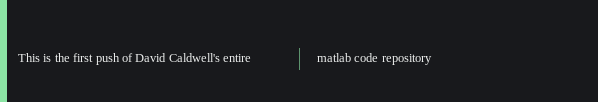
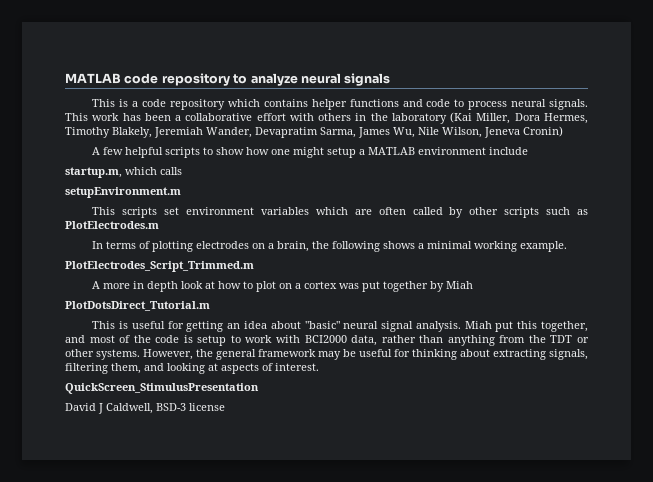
[18,53,432,65] This is the first push of David Caldwell's entire matlab code repository -> [65,73,391,86] [92,99,589,110] [65,112,588,124] [65,126,563,138] [92,147,529,158] [65,167,182,178] [65,187,181,198] [92,207,588,218] [65,221,159,229] [92,241,568,252] [65,261,254,272] [92,281,474,292] [65,301,210,311] [92,321,588,332] [65,335,589,346] [65,349,588,360] [65,363,319,374] [65,383,259,394] [65,403,225,414] MATLAB code repository to analyze neural signals // This is a code repository which contains helper functions and code to process neural signals. This work has been a collaborative effort with others in the laboratory (Kai Miller, Dora Hermes, Timothy Blakely, Jeremiah Wander, Devapratim Sarma, James Wu, Nile Wilson, Jeneva Cronin) // A few helpful scripts to show how one might setup a MATLAB environment include // startup.m, which calls // setupEnvironment.m // This scripts set environment variables which are often called by other scripts such as PlotElectrodes.m // In terms of plotting electrodes on a brain, the following shows a minimal working example. // PlotElectrodes_Script_Trimmed.m // A more in depth look at how to plot on a cortex was put together by Miah // PlotDotsDirect_Tutorial.m // This is useful for getting an idea about "basic" neural signal analysis. Miah put this together, and most of the code is setup to work with BCI2000 data, rather than anything from the TDT or other systems. However, the general framework may be useful for thinking about extracting signals, filtering them, and looking at aspects of interest. // QuickScreen_StimulusPresentation // David J Caldwell, BSD-3 license

